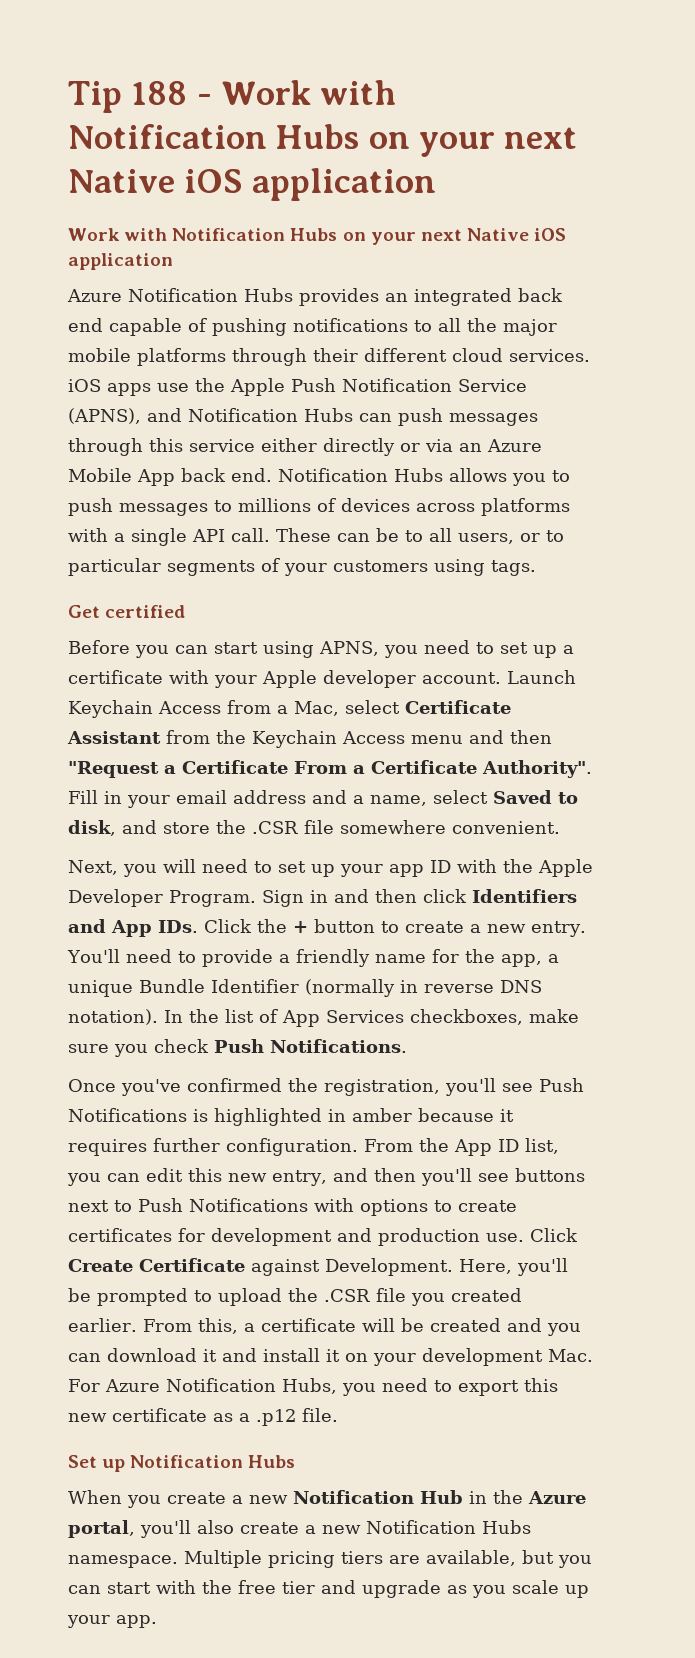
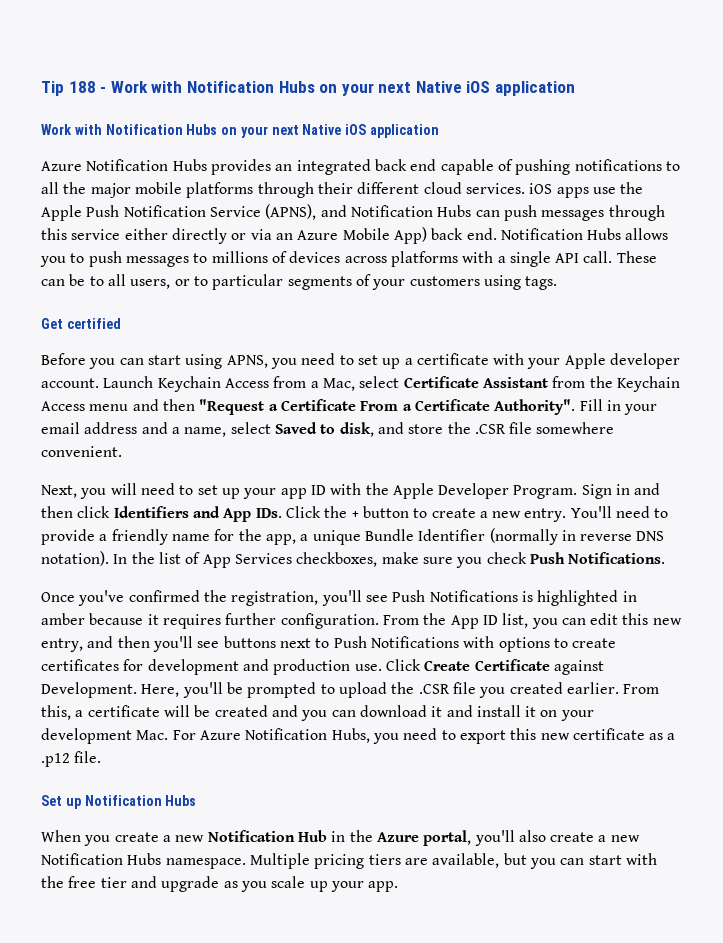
[137,469,175,486] App -> [393,227,427,244] App)

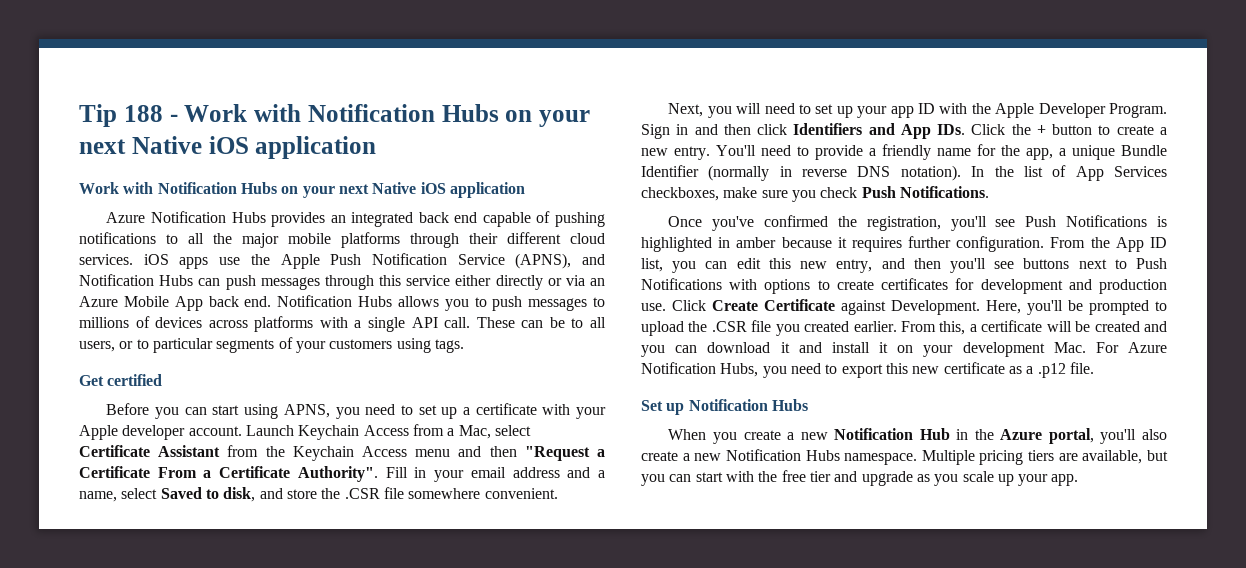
[393,227,427,244] App) -> [174,296,203,311] App

